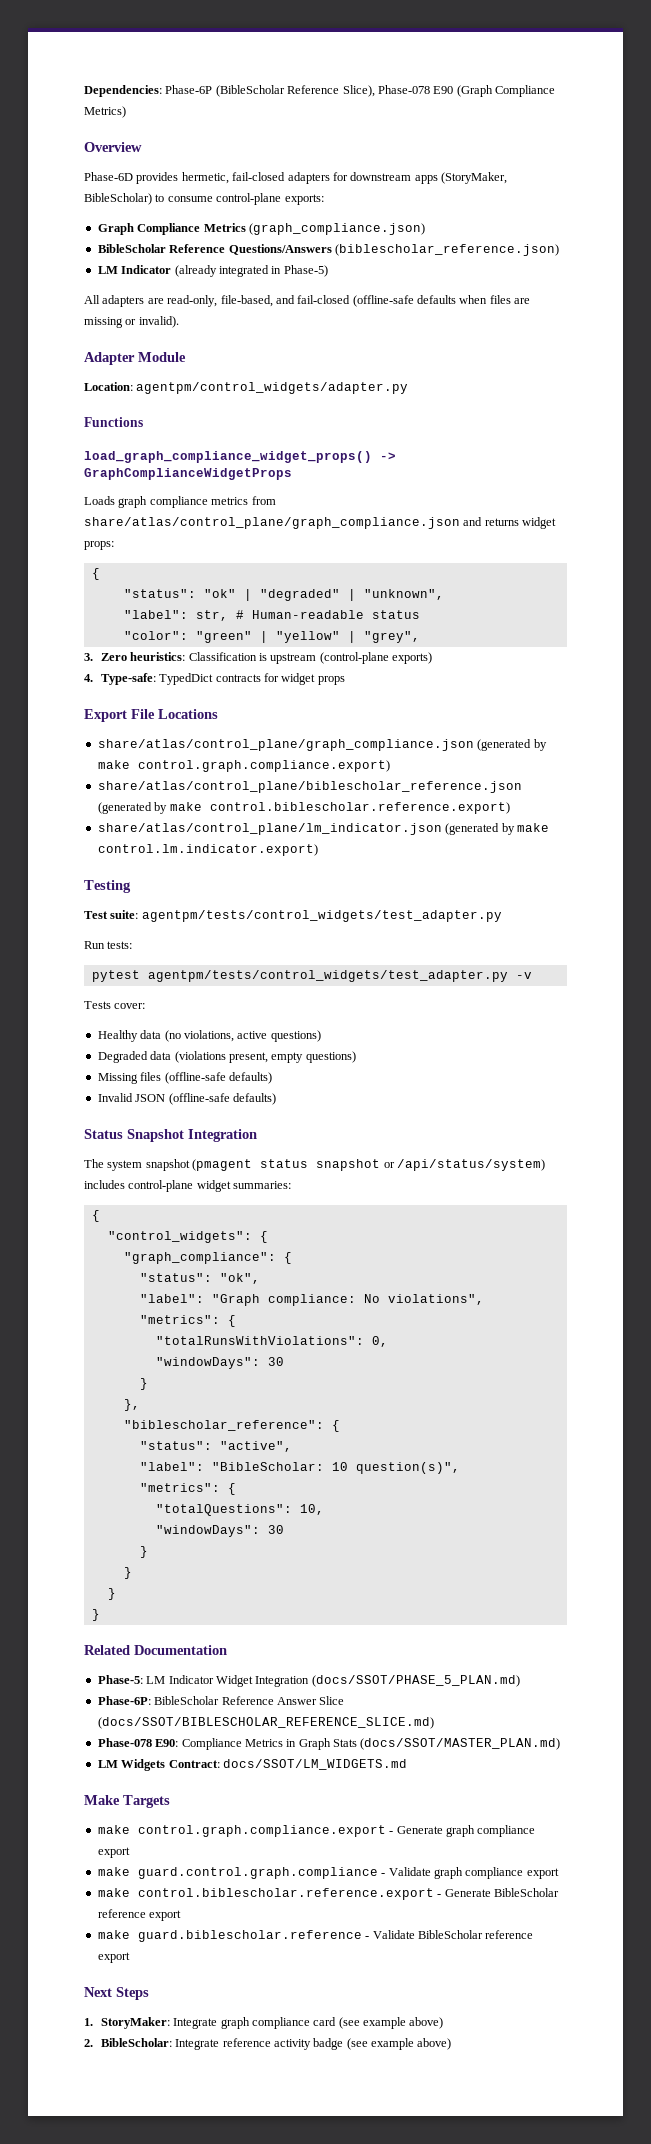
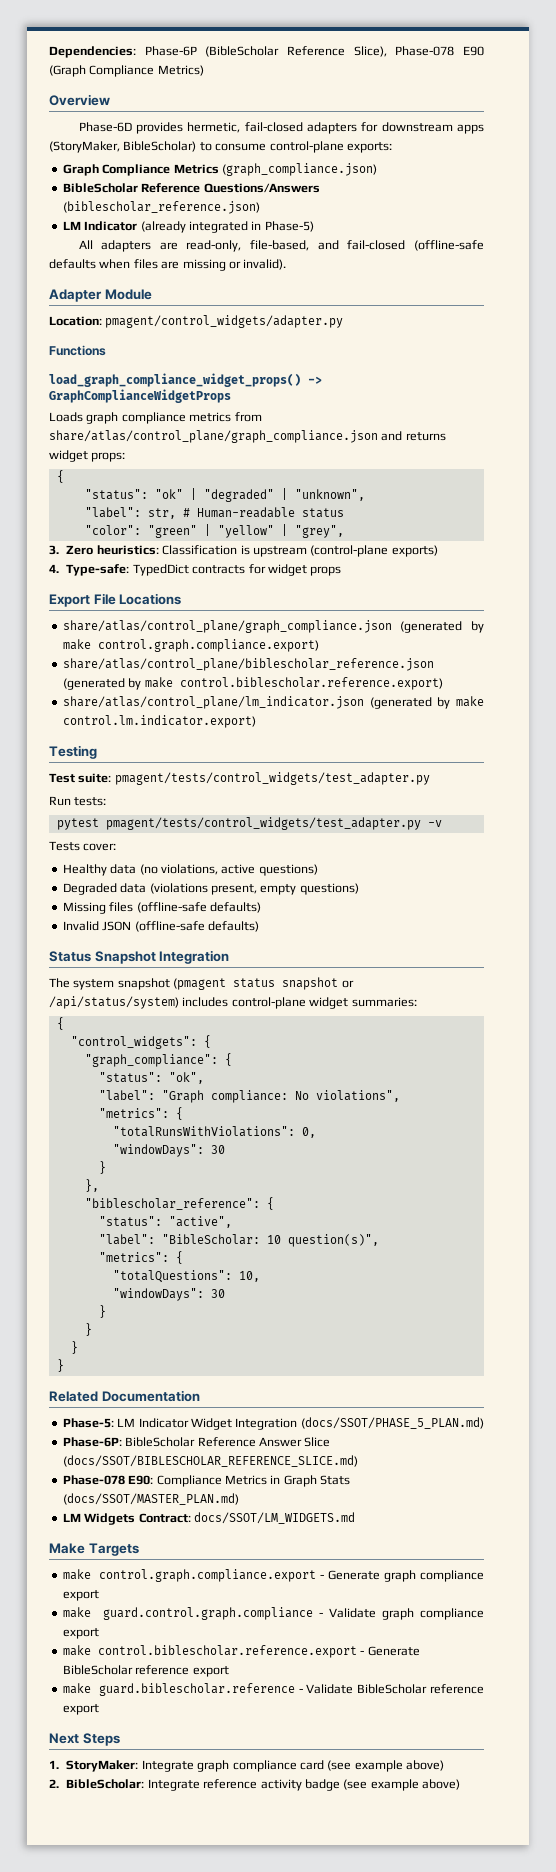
[136,382,409,394] agentpm/control_widgets/adapter.py -> [105,315,344,328] pmagent/control_widgets/adapter.py
[141,910,502,922] agentpm/tests/control_widgets/test_adapter.py -> [114,772,430,785] pmagent/tests/control_widgets/test_adapter.py
[147,970,508,982] agentpm/tests/control_widgets/test_adapter.py -> [105,817,421,830] pmagent/tests/control_widgets/test_adapter.py

